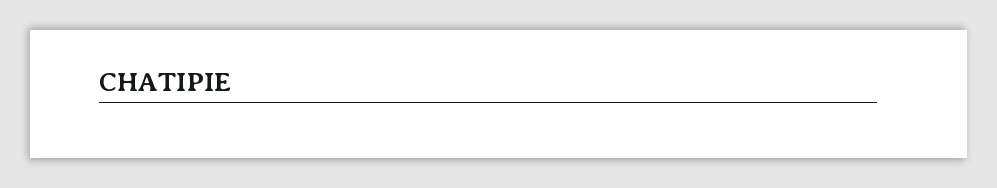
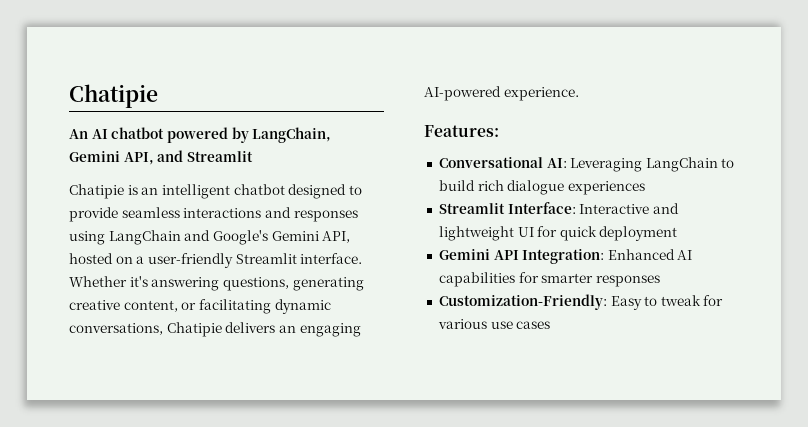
[99,73,231,91] CHATIPIE -> [69,84,158,108] [69,127,332,143] [69,150,253,165] [69,184,362,199] [69,207,358,222] [69,230,351,245] [69,253,363,268] [69,276,364,291] [69,299,331,314] [69,322,361,337] [424,86,579,101] [424,125,499,137] [438,157,735,172] [438,180,645,195] [438,202,679,214] [438,226,678,241] [438,249,693,264] [438,272,660,287] [438,294,724,310] [437,319,551,329] Chatipie // An AI chatbot powered by LangChain, Gemini API, and Streamlit // Chatipie is an intelligent chatbot designed to provide seamless interactions and responses using LangChain and Google's Gemini API, hosted on a user-friendly Streamlit interface. Whether it's answering questions, generating creative content, or facilitating dynamic conversations, Chatipie delivers an engaging AI-powered experience. // Features: // Conversational AI: Leveraging LangChain to build rich dialogue experiences // Streamlit Interface: Interactive and lightweight UI for quick deployment // Gemini API Integration: Enhanced AI capabilities for smarter responses // Customization-Friendly: Easy to tweak for various use cases

